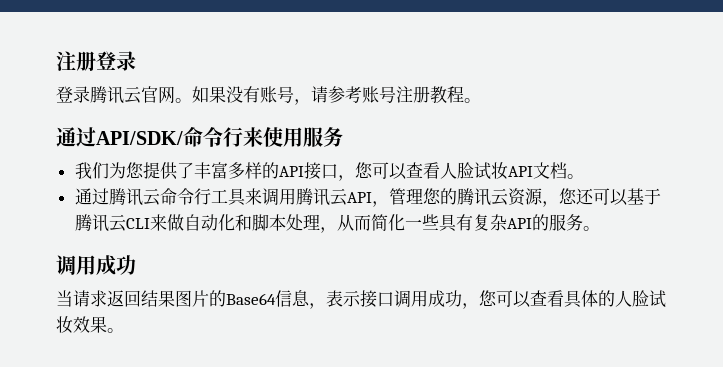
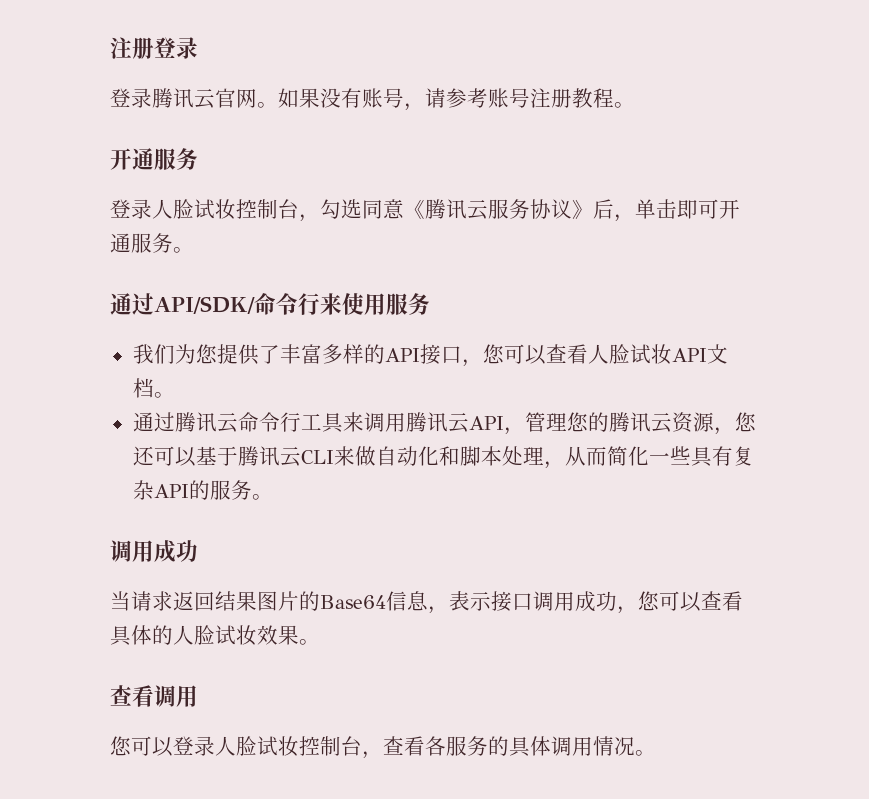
(481, 100) none -> [110,148,198,170] [110,199,740,222] [110,233,194,253] // 开通服务 // 登录人脸试妆控制台，勾选同意《腾讯云服务协议》后，单击即可开通服务。
(124, 330) none -> [110,685,198,707] [110,736,656,759] // 查看调用 // 您可以登录人脸试妆控制台，查看各服务的具体调用情况。

